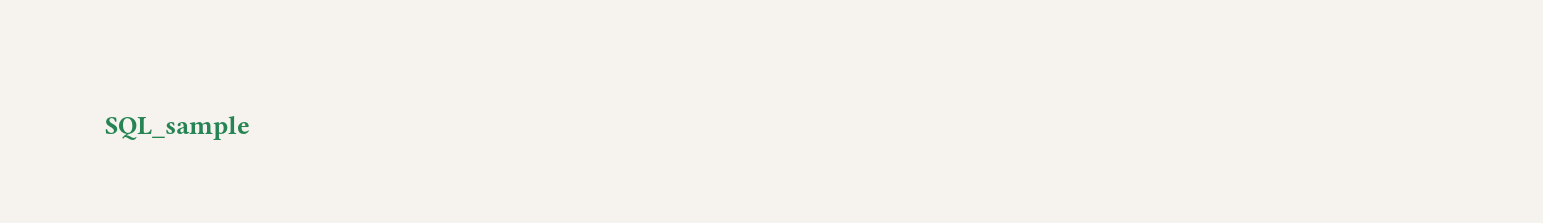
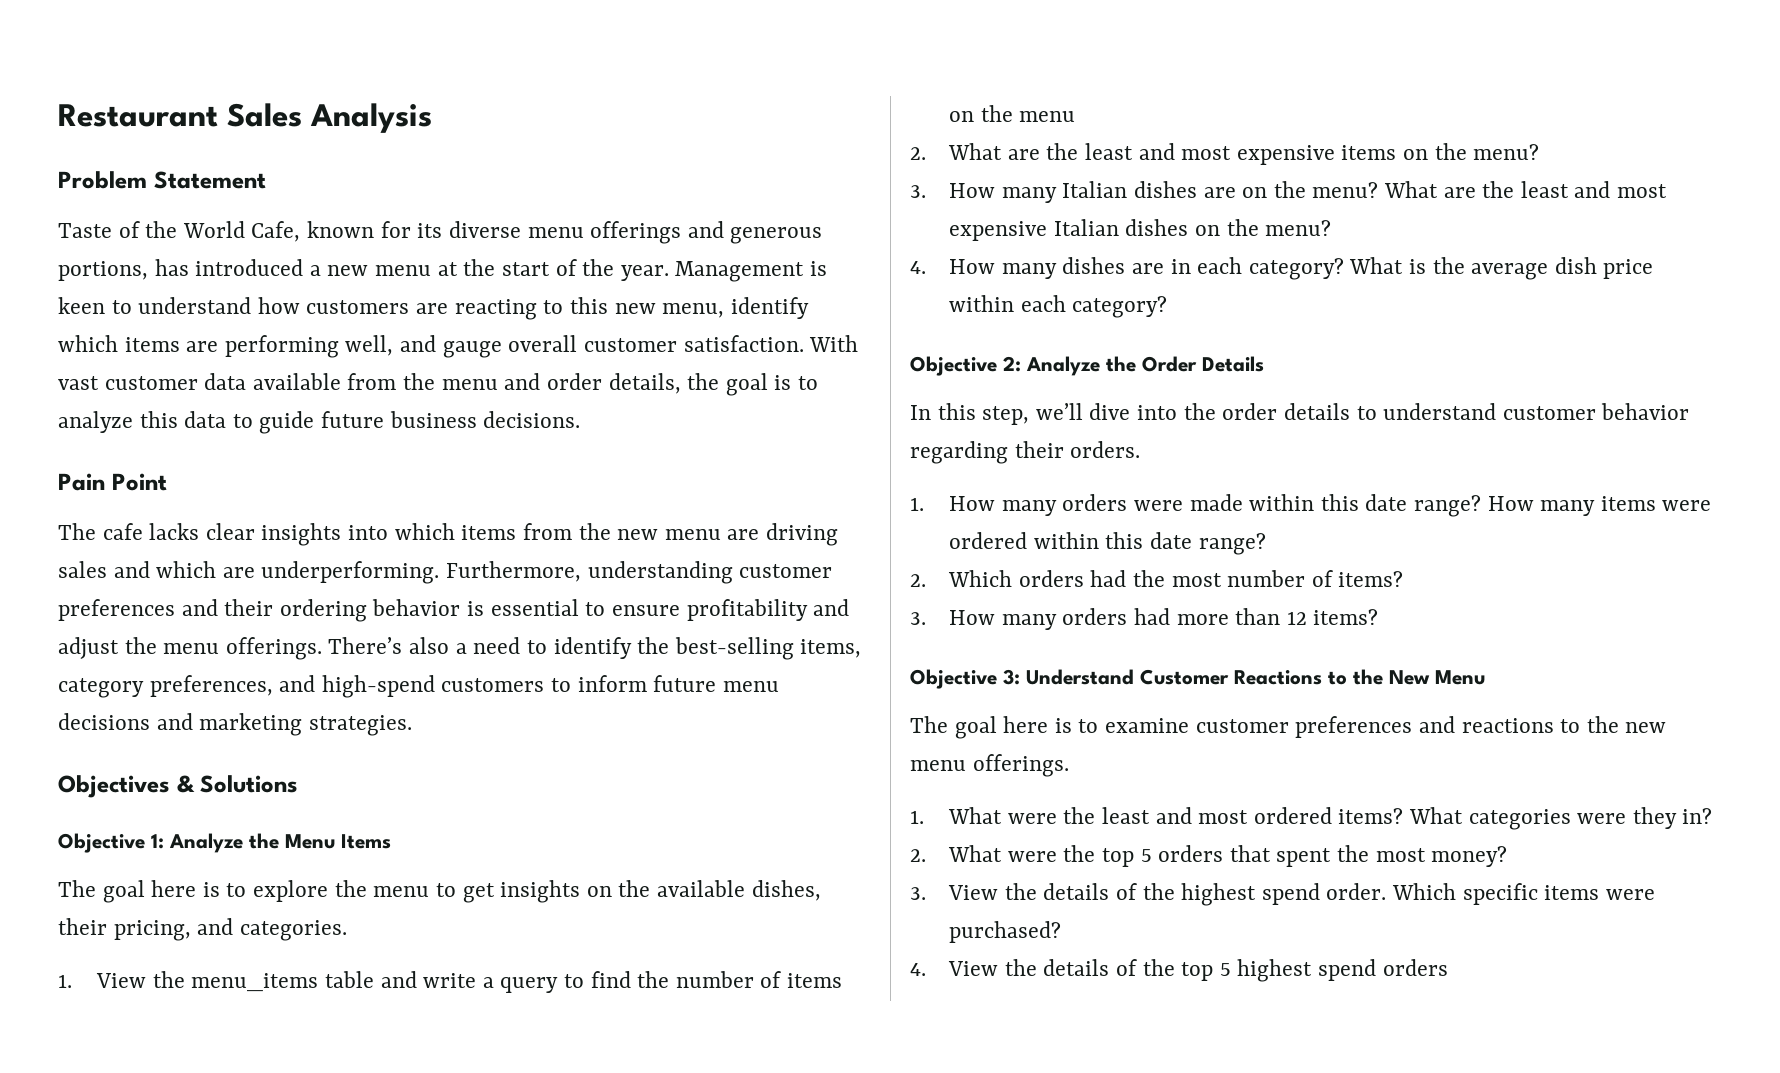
[105,116,250,140] SQL_sample -> [58,103,432,133] [58,171,266,189] [58,221,823,244] [58,259,827,282] [58,297,809,320] [58,335,859,358] [58,373,818,396] [58,411,581,434] [58,473,167,491] [58,523,838,546] [58,561,833,584] [58,599,850,622] [58,637,862,660] [58,675,779,698] [58,713,412,736] [58,775,299,798] [58,833,391,853] [58,880,821,903] [58,918,347,941] [58,971,843,993] [949,105,1076,122] [910,143,1540,165] [910,181,1668,203] [949,219,1332,241] [910,257,1654,280] [949,295,1168,318] [910,356,1264,376] [910,403,1690,425] [910,441,1141,464] [910,494,1712,517] [949,532,1266,555] [910,570,1404,587] [910,608,1379,630] [910,669,1485,689] [910,716,1667,739] [910,754,1069,777] [910,807,1713,830] [910,845,1508,867] [910,883,1655,906] [949,921,1062,943] [910,959,1448,982] Restaurant Sales Analysis // Problem Statement // Taste of the World Cafe, known for its diverse menu offerings and generous portions, has introduced a new menu at the start of the year. Management is keen to understand how customers are reacting to this new menu, identify which items are performing well, and gauge overall customer satisfaction. With vast customer data available from the menu and order details, the goal is to analyze this data to guide future business decisions. // Pain Point // The cafe lacks clear insights into which items from the new menu are driving sales and which are underperforming. Furthermore, understanding customer preferences and their ordering behavior is essential to ensure profitability and adjust the menu offerings. There’s also a need to identify the best-selling items, category preferences, and high-spend customers to inform future menu decisions and marketing strategies. // Objectives & Solutions // Objective 1: Analyze the Menu Items // The goal here is to explore the menu to get insights on the available dishes, their pricing, and categories. // 1. View the menu_items table and write a query to find the number of items on the menu // 2. What are the least and most expensive items on the menu? // 3. How many Italian dishes are on the menu? What are the least and most expensive Italian dishes on the menu? // 4. How many dishes are in each category? What is the average dish price within each category? // Objective 2: Analyze the Order Details // In this step, we’ll dive into the order details to understand customer behavior regarding their orders. // 1. How many orders were made within this date range? How many items were ordered within this date range? // 2. Which orders had the most number of items? // 3. How many orders had more than 12 items? // Objective 3: Understand Customer Reactions to the New Menu // The goal here is to examine customer preferences and reactions to the new menu offerings. // 1. What were the least and most ordered items? What categories were they in? // 2. What were the top 5 orders that spent the most money? // 3. View the details of the highest spend order. Which specific items were purchased? // 4. View the details of the top 5 highest spend orders

